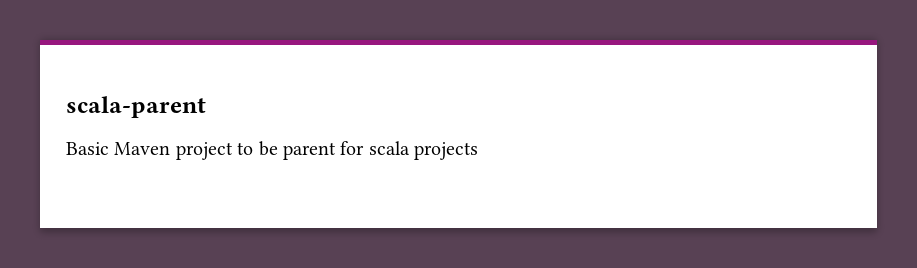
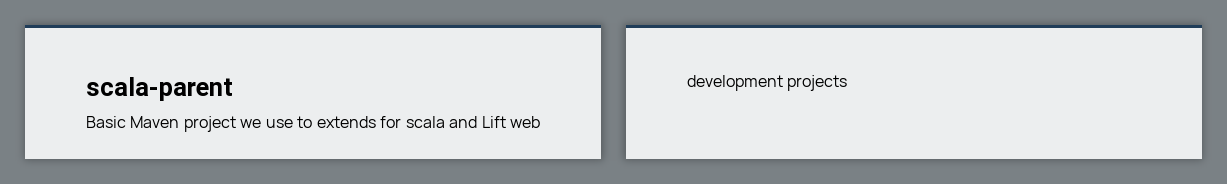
[237,141,410,160] to be parent for scala -> [240,116,540,128] [687,75,783,91] we use to extends for scala and Lift web development

